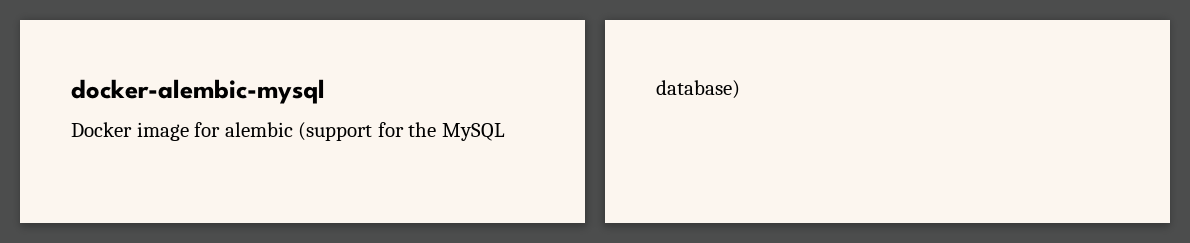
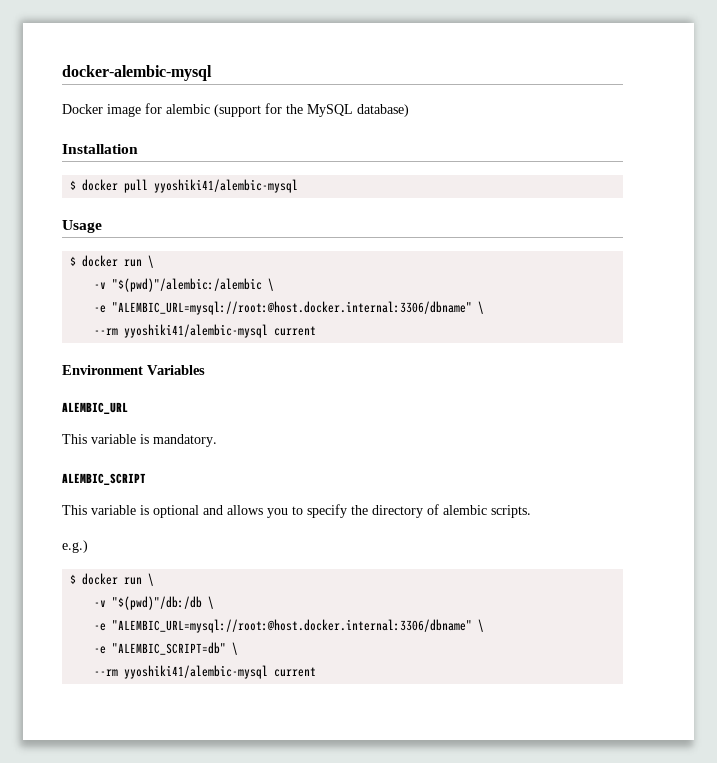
(740, 89) none -> [62,144,138,154] [70,179,299,193] [62,220,102,233] [70,255,155,268] [94,278,275,292] [94,301,485,315] [94,324,317,338] [62,365,205,375] [62,402,128,414] [62,434,217,447] [62,473,146,485] [62,504,531,518] [62,540,88,553] [70,573,155,586] [94,596,215,610] [94,619,485,633] [94,642,239,655] [94,665,317,679] // Installation // $ docker pull yyoshiki41/alembic-mysql // Usage // $ docker run \ // -v "$(pwd)"/alembic:/alembic \ // -e "ALEMBIC_URL=mysql://root:@host.docker.internal:3306/dbname" \ // --rm yyoshiki41/alembic-mysql current // Environment Variables // ALEMBIC_URL // This variable is mandatory. // ALEMBIC_SCRIPT // This variable is optional and allows you to specify the directory of alembic scripts. // e.g.) // $ docker run \ // -v "$(pwd)"/db:/db \ // -e "ALEMBIC_URL=mysql://root:@host.docker.internal:3306/dbname" \ // -e "ALEMBIC_SCRIPT=db" \ // --rm yyoshiki41/alembic-mysql current

